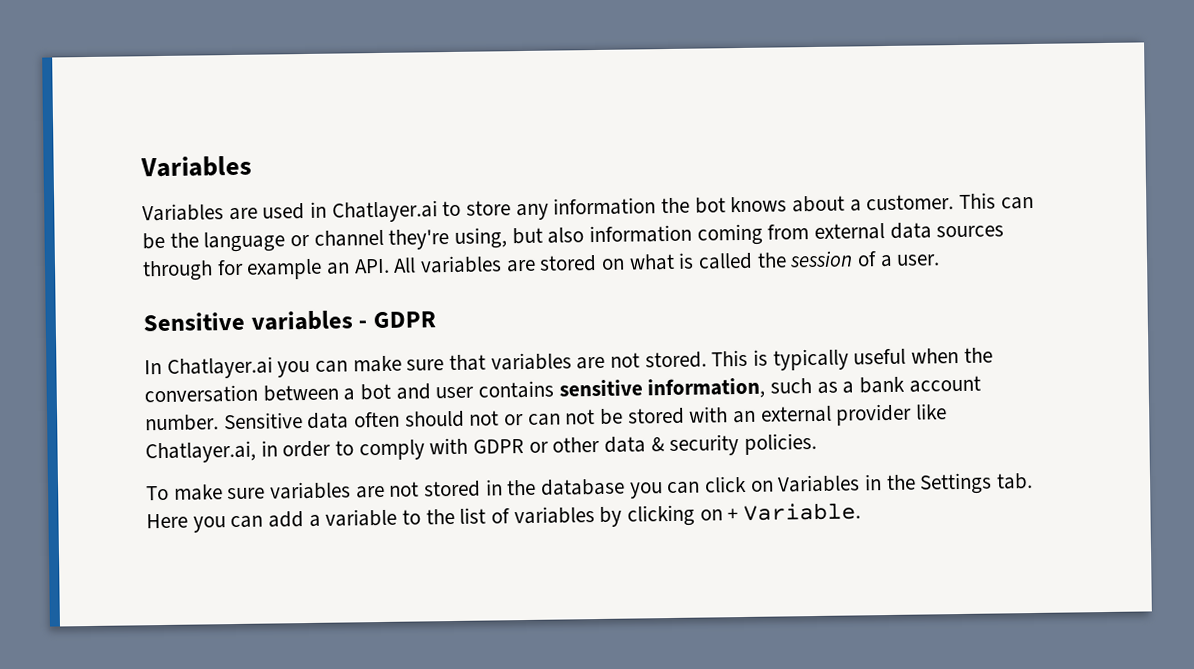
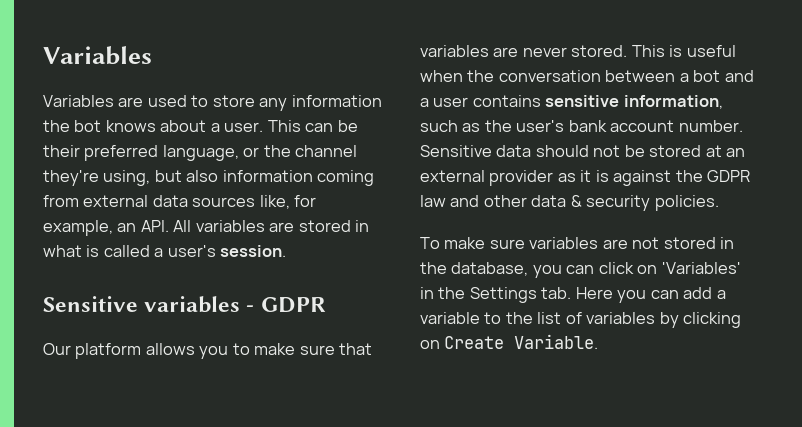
[310,200,438,223] in Chatlayer.ai -> (187, 101) none
[866,194,955,211] customer. -> [224,122,264,132] user.
[169,231,311,253] the language or -> [43,145,291,161] their preferred language, or the
[142,258,323,282] through for example -> [259,195,317,209] [43,220,113,236] like, for example,
[601,258,626,270] on -> [355,220,370,232] in
[756,250,941,268] the session of a user. -> [154,245,287,257] a user's session.
[144,356,349,379] In Chatlayer.ai you can -> [43,343,250,359] Our platform allows you to
[610,352,641,368] not -> [522,47,567,57] never
[772,348,849,371] typically -> (683, 51) none
(431, 391) none -> [420,98,429,107] a
[842,381,855,394] a -> [484,120,565,132] the user's
[354,411,401,428] often -> (532, 151) none
[504,409,596,426] or can not -> (621, 151) none
[689,406,729,423] with -> [705,145,722,157] at
[915,403,948,420] [145,437,549,464] like Chatlayer.ai, in order to comply with GDPR or -> [557,170,751,186] [420,195,480,207] as it is against the GDPR law and
[540,478,626,496] database -> [451,262,529,276] database,
[777,474,861,493] Variables -> [661,262,741,274] 'Variables'
[727,508,739,521] + -> [444,336,505,349] Create

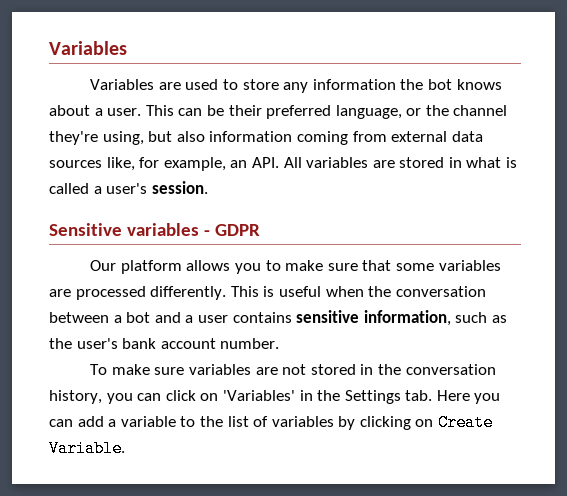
[420,45,628,57] variables are never stored. -> [395,260,501,271] [49,286,227,300] some variables are processed differently.
[420,145,746,157] [420,170,751,186] [420,195,719,211] Sensitive data should not be stored at an external provider as it is against the GDPR law and other data & security policies. -> (280, 343) none
[451,262,529,276] database, -> [405,364,496,375] [49,390,102,404] conversation history,

